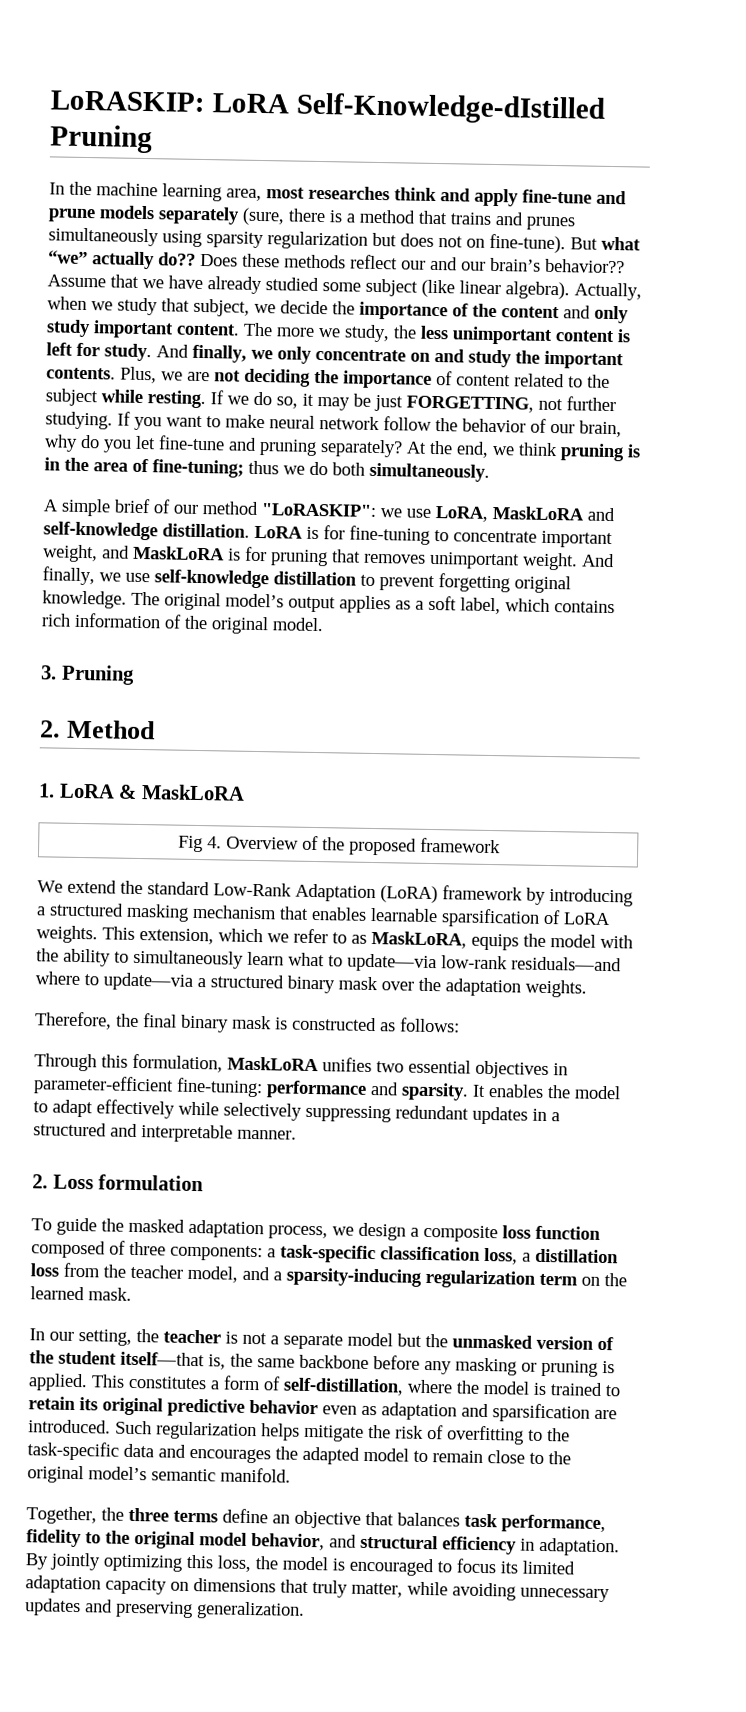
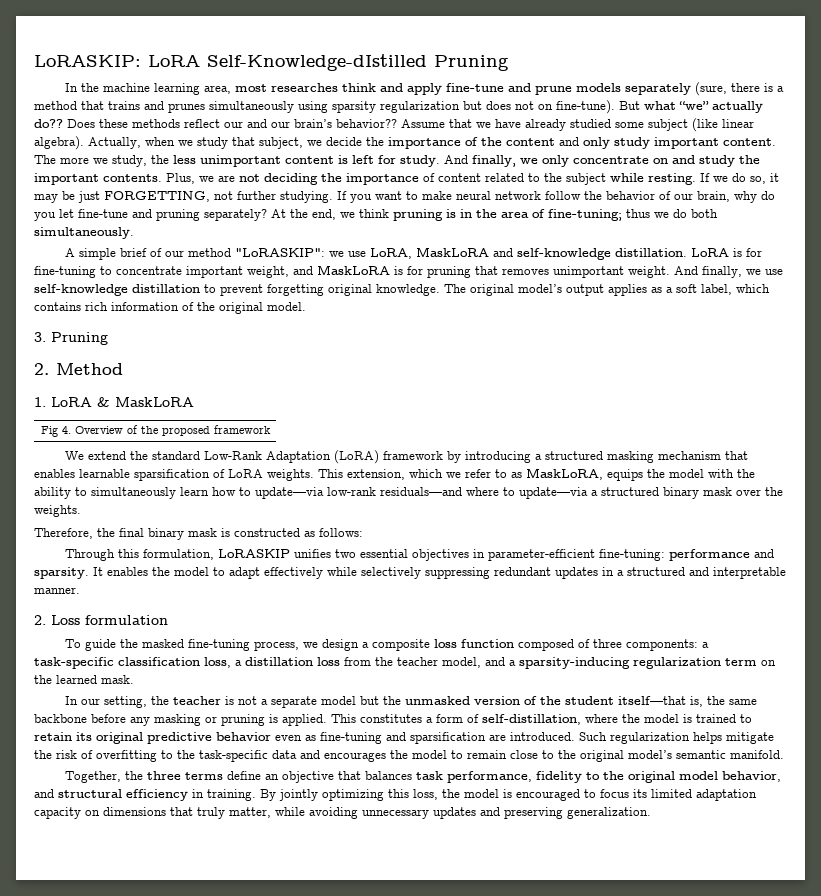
[288,952,325,967] what -> [212,487,236,496] how
[445,978,521,997] adaptation -> (783, 491) none
[227,1056,319,1072] MaskLoRA -> [218,549,291,558] LoRASKIP
[188,1219,264,1239] adaptation -> [188,639,251,651] fine-tuning
[381,1402,457,1421] adaptation -> [320,732,382,744] fine-tuning
[302,1446,360,1465] adapted -> (408, 754) none
[539,1537,620,1557] adaptation. -> [207,789,256,801] training.

